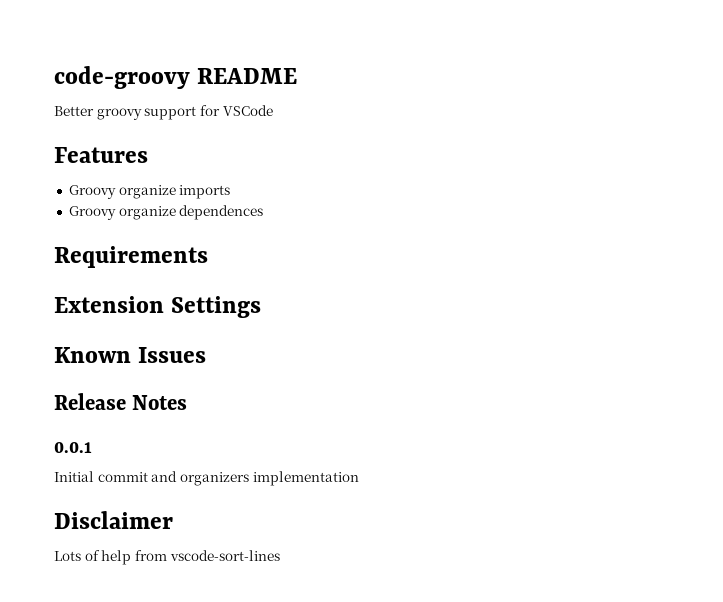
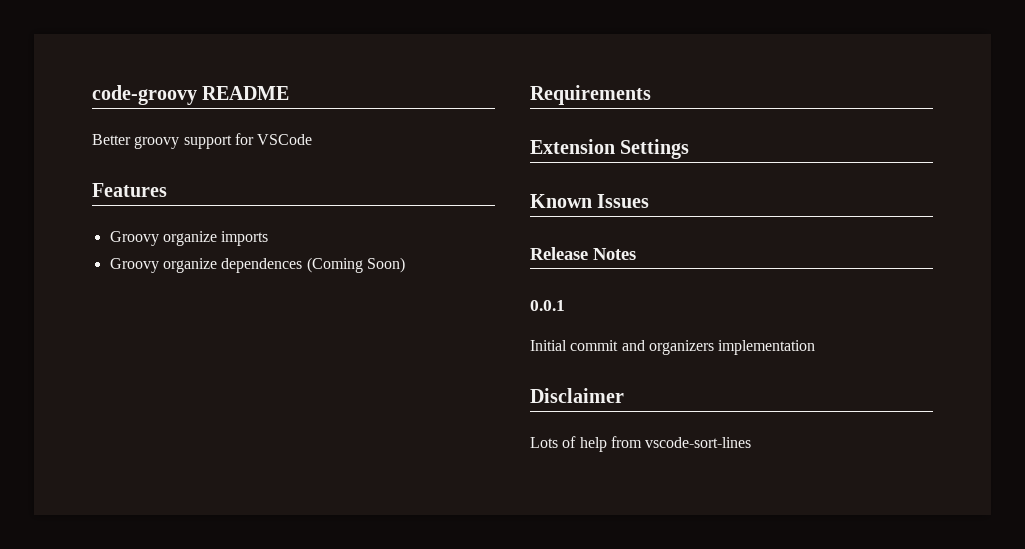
(264, 212) none -> [306,257,405,273] (Coming Soon)

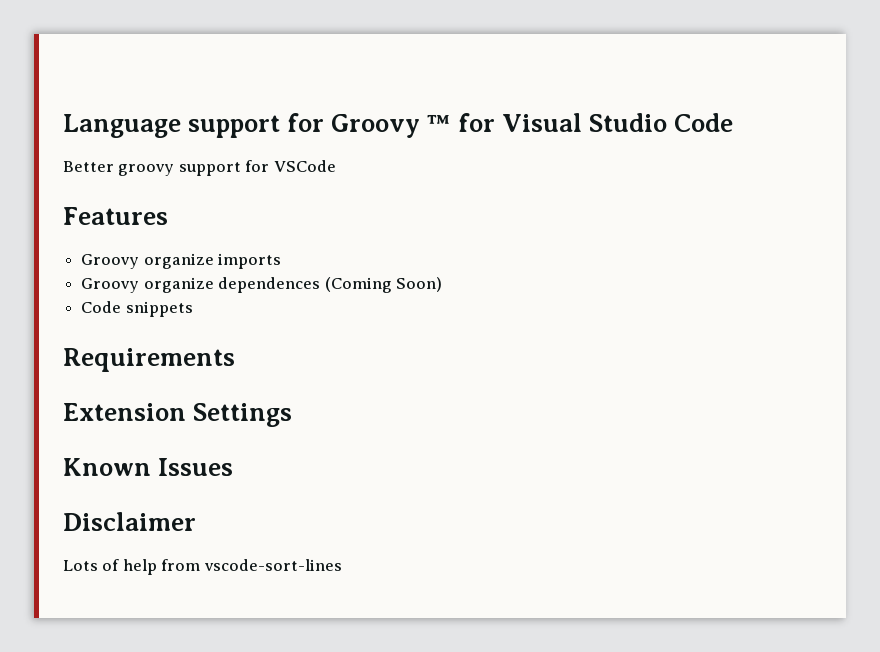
[92,85,290,105] code-groovy README -> [63,113,734,138] Language support for Groovy ™ for Visual Studio Code
(405, 265) none -> [81,301,193,317] // Code snippets
[530,247,636,260] [530,300,565,311] [530,340,816,355] // Release Notes // 0.0.1 // Initial commit and organizers implementation -> (234, 467) none

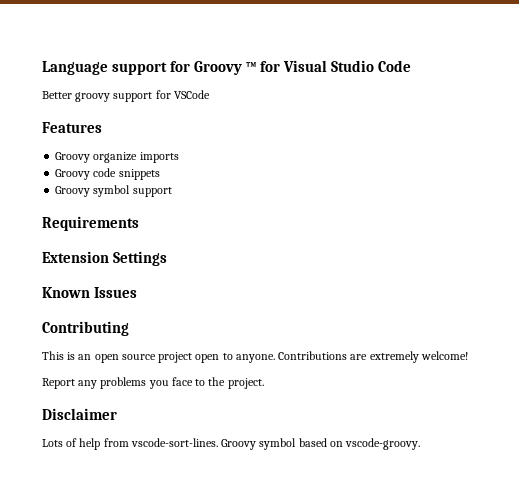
[143,277,442,293] [81,301,193,317] organize dependences (Coming Soon) // Code snippets -> [93,168,160,180] [55,185,172,197] code snippets // Groovy symbol support
(234, 467) none -> [42,321,129,336] [42,351,468,363] [42,377,264,389] // Contributing // This is an open source project open to anyone. Contributions are extremely welcome! // Report any problems you face to the project.
[203,559,342,571] vscode-sort-lines -> [130,438,421,450] vscode-sort-lines. Groovy symbol based on vscode-groovy.

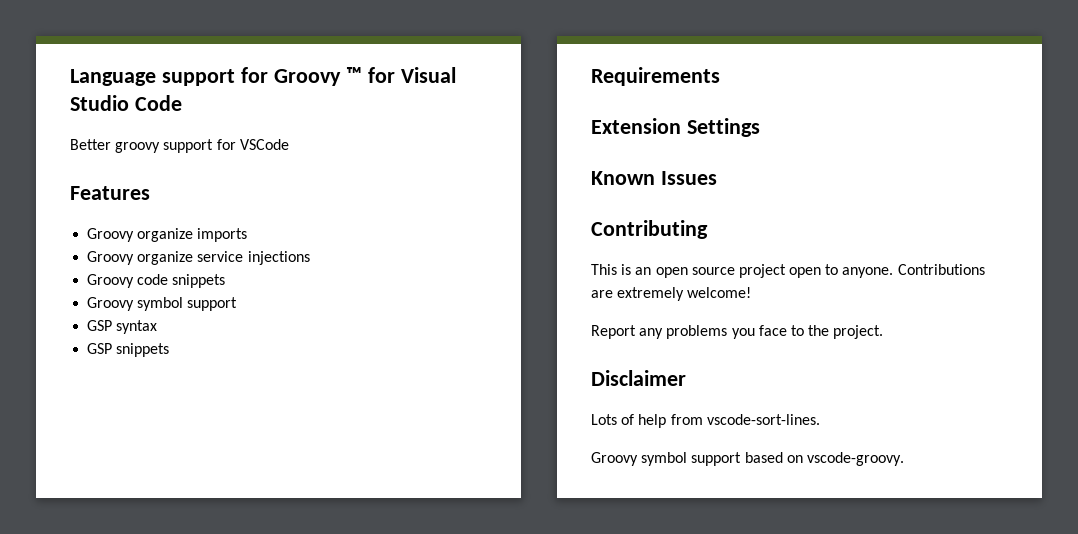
(179, 157) none -> [87,251,310,265] // Groovy organize service injections
(172, 192) none -> [87,320,158,334] [87,343,170,357] // GSP syntax // GSP snippets
[221,438,297,450] Groovy symbol -> [591,452,742,466] // Groovy symbol support

